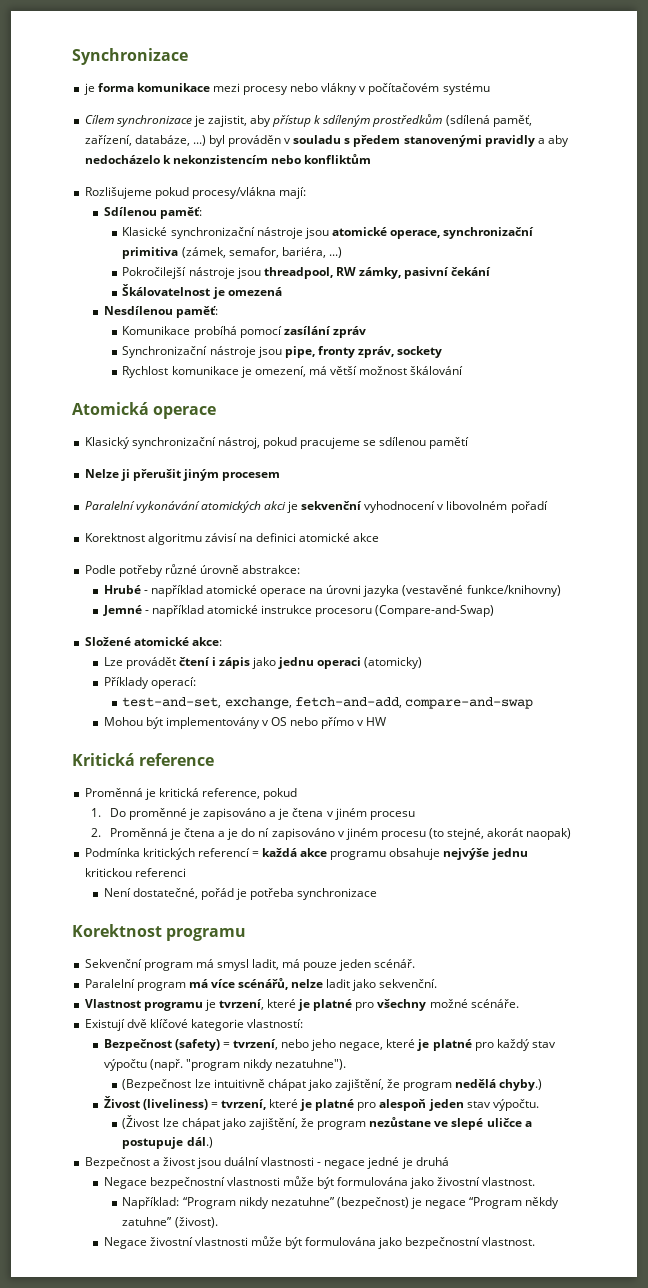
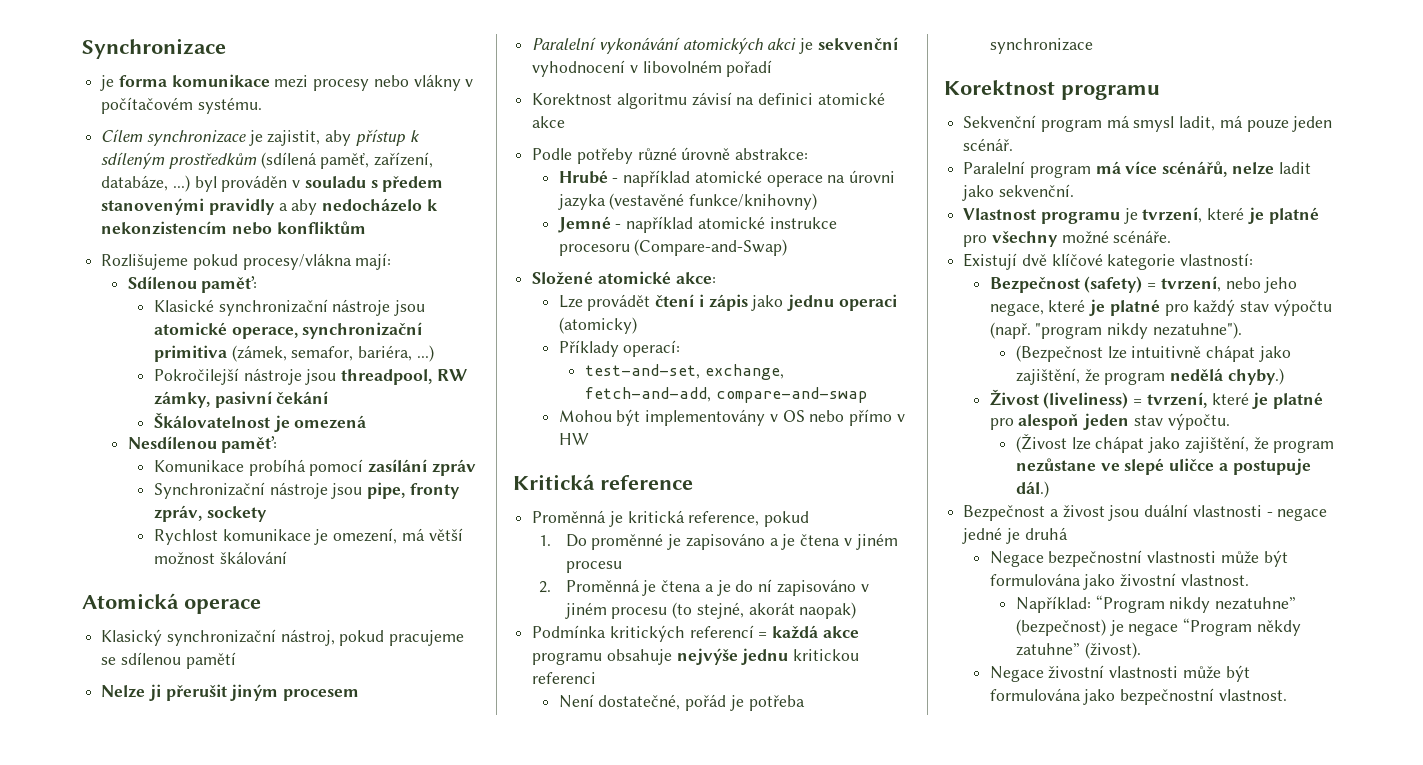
[442,83,490,95] systému -> [197,97,262,114] systému.

